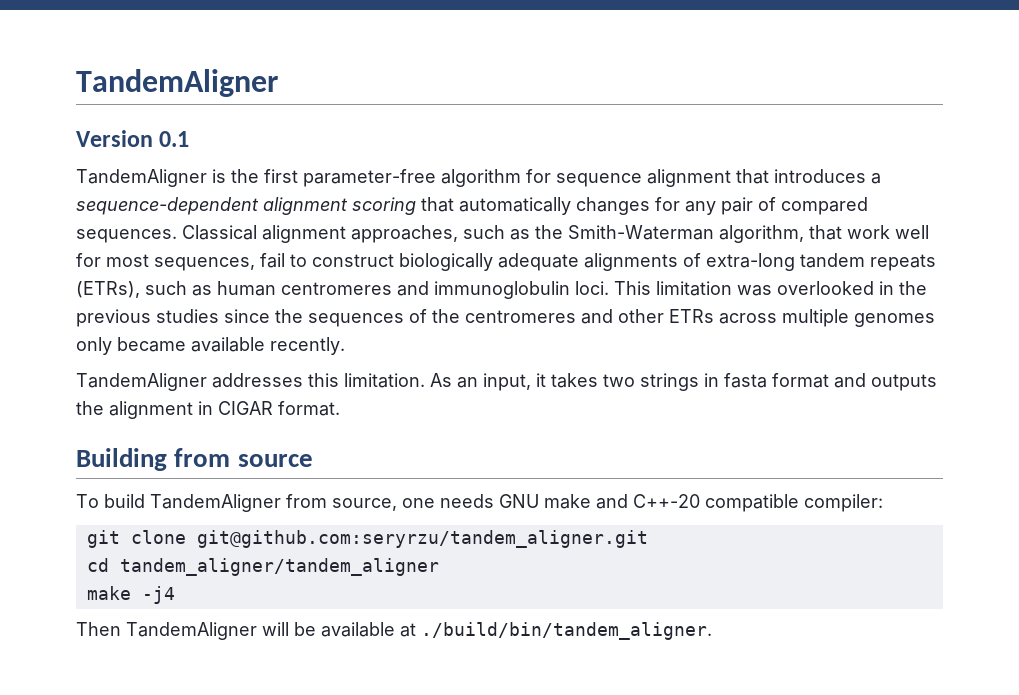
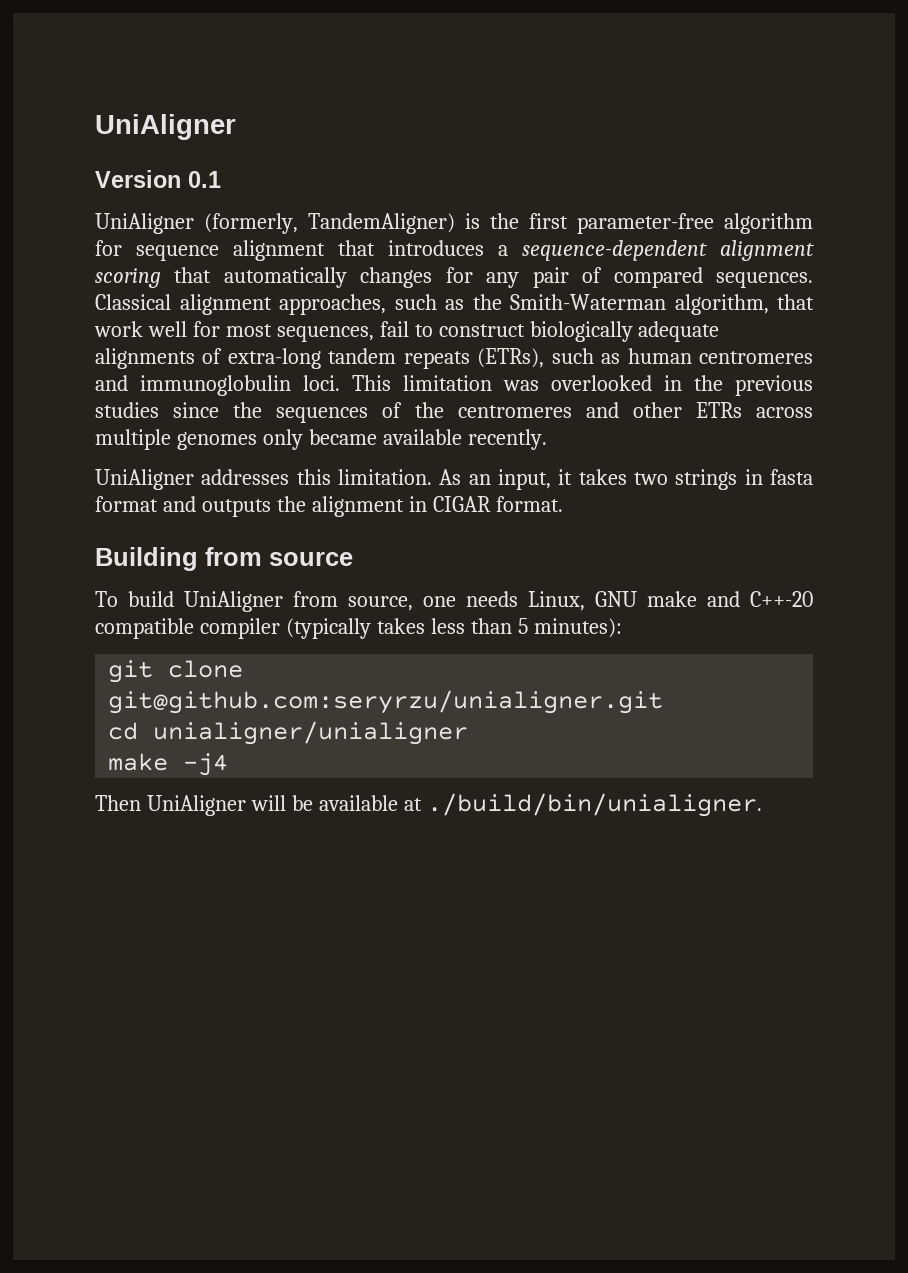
[76,69,278,97] TandemAligner -> [95,114,236,140] UniAligner
[76,169,207,187] TandemAligner -> [95,213,455,234] UniAligner (formerly, TandemAligner)
[76,373,207,391] TandemAligner -> [95,469,194,490] UniAligner
[150,494,281,512] TandemAligner -> [184,591,283,612] UniAligner
(494, 501) none -> [528,591,585,611] Linux,
[804,494,883,512] compiler: -> [199,618,622,639] compiler (typically takes less than 5 minutes):
[196,530,648,548] git@github.com:seryrzu/tandem_aligner.git -> [108,690,664,714] git@github.com:seryrzu/unialigner.git
[119,558,439,576] tandem_aligner/tandem_aligner -> [153,721,469,745] unialigner/unialigner
[126,622,257,640] TandemAligner -> [146,795,246,816] UniAligner
[421,622,712,640] ./build/bin/tandem_aligner. -> [426,793,762,817] ./build/bin/unialigner.

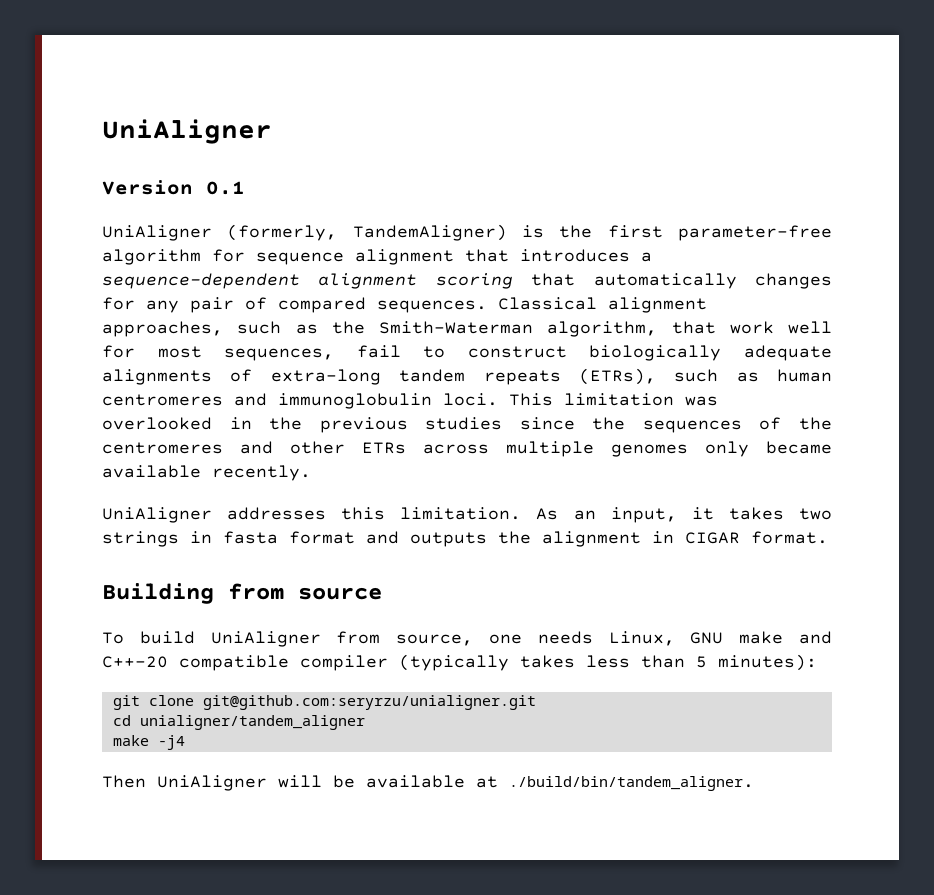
[153,721,469,745] unialigner/unialigner -> [139,715,365,730] unialigner/tandem_aligner
[426,793,762,817] ./build/bin/unialigner. -> [509,776,754,791] ./build/bin/tandem_aligner.

